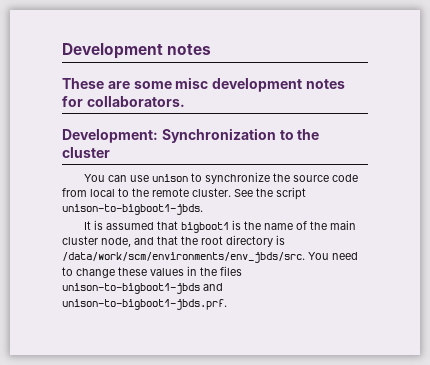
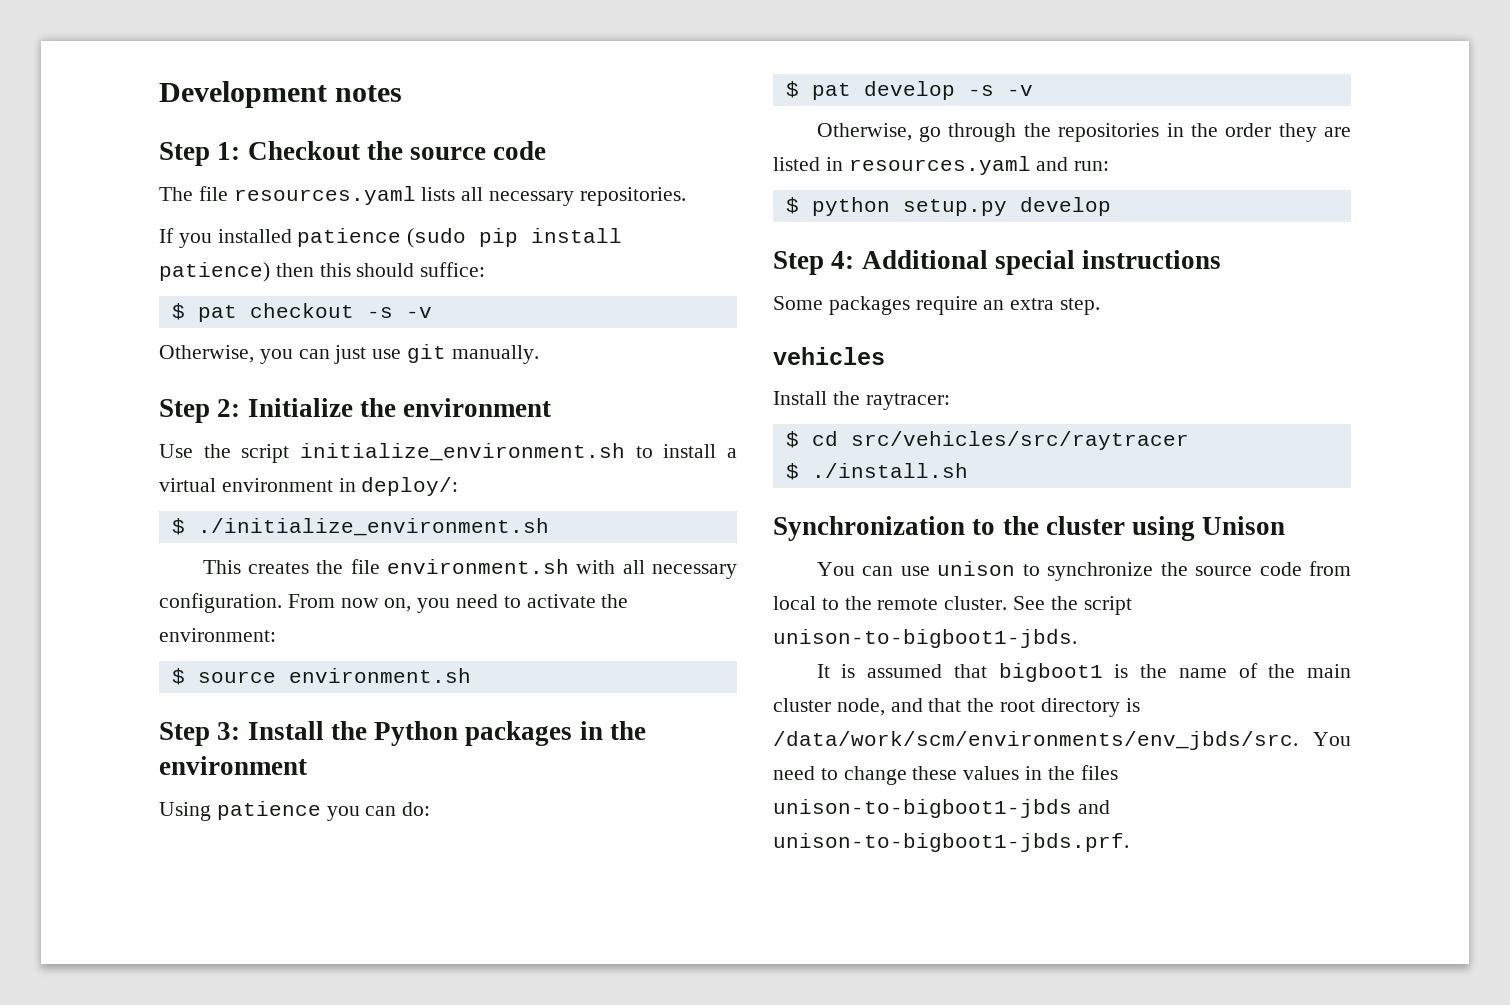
[62,77,345,92] [62,96,185,107] [62,129,158,143] These are some misc development notes for collaborators. // Development: -> [159,141,547,166] [159,186,686,206] [159,228,623,248] [159,262,486,282] [171,303,432,322] [159,344,539,364] [159,398,552,423] [159,443,737,463] [159,477,459,496] [171,518,549,536] [202,559,738,579] [159,593,629,613] [159,628,276,642] [171,668,471,685] [159,721,647,746] [159,756,307,775] [159,801,431,821] [785,81,1033,100] [816,123,1351,142] [773,156,1110,175] [785,197,1111,216] [773,250,1222,275] [773,296,1101,315] [773,347,885,365] [773,391,950,410] [785,431,1189,450] [785,463,968,480] Step 1: Checkout the source code // The file resources.yaml lists all necessary repositories. // If you installed patience (sudo pip install patience) then this should suffice: // $ pat checkout -s -v // Otherwise, you can just use git manually. // Step 2: Initialize the environment // Use the script initialize_environment.sh to install a virtual environment in deploy/: // $ ./initialize_environment.sh // This creates the file environment.sh with all necessary configuration. From now on, you need to activate the environment: // $ source environment.sh // Step 3: Install the Python packages in the environment // Using patience you can do: // $ pat develop -s -v // Otherwise, go through the repositories in the order they are listed in resources.yaml and run: // $ python setup.py develop // Step 4: Additional special instructions // Some packages require an extra step. // vehicles // Install the raytracer: // $ cd src/vehicles/src/raytracer // $ ./install.sh //
(110, 152) none -> [1132,516,1286,541] using Unison

